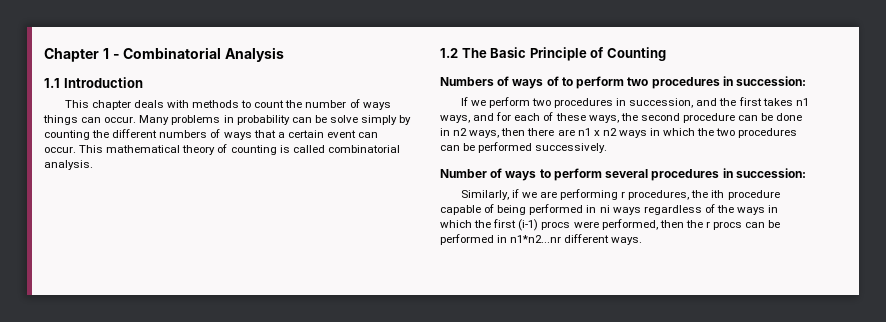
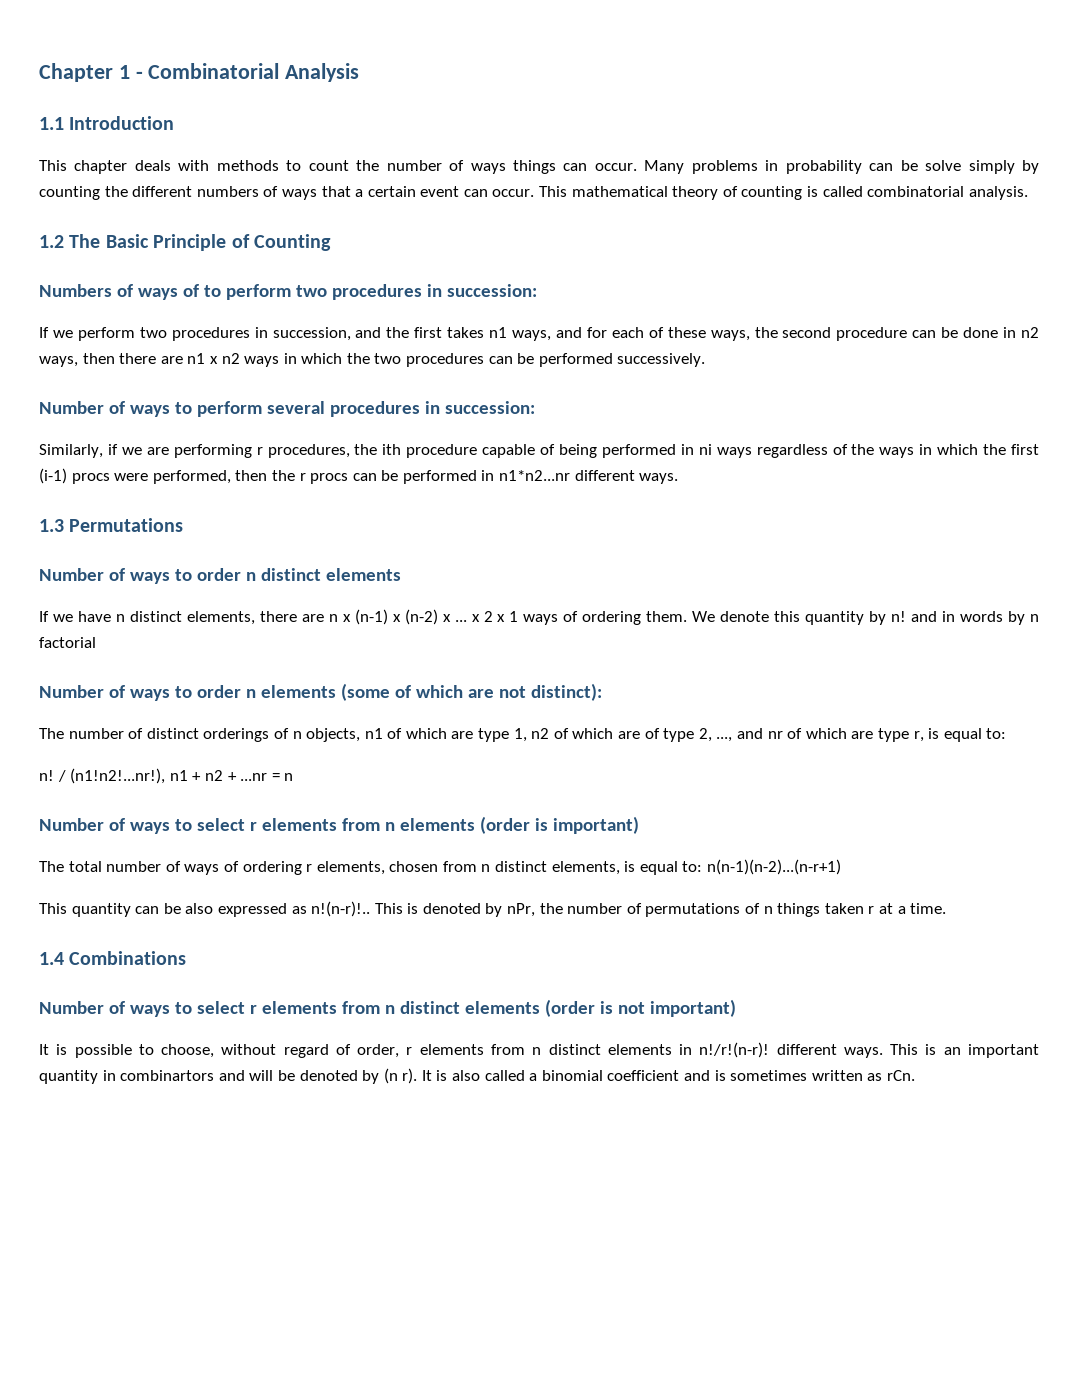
(643, 241) none -> [39,518,184,532] [39,568,401,584] [39,609,1040,625] [39,637,96,648] [39,683,602,701] [39,728,1007,742] [39,768,294,784] [39,816,639,834] [39,859,842,875] [39,901,947,917] [39,951,187,965] [39,999,736,1017] [39,1042,1039,1058] [39,1068,915,1084] // 1.3 Permutations // Number of ways to order n distinct elements // If we have n distinct elements, there are n x (n-1) x (n-2) x ... x 2 x 1 ways of ordering them. We denote this quantity by n! and in words by n factorial // Number of ways to order n elements (some of which are not distinct): // The number of distinct orderings of n objects, n1 of which are type 1, n2 of which are of type 2, ..., and nr of which are type r, is equal to: // n! / (n1!n2!...nr!), n1 + n2 + ...nr = n // Number of ways to select r elements from n elements (order is important) // The total number of ways of ordering r elements, chosen from n distinct elements, is equal to: n(n-1)(n-2)...(n-r+1) // This quantity can be also expressed as n!(n-r)!.. This is denoted by nPr, the number of permutations of n things taken r at a time. // 1.4 Combinations // Number of ways to select r elements from n distinct elements (order is not important) // It is possible to choose, without regard of order, r elements from n distinct elements in n!/r!(n-r)! different ways. This is an important quantity in combinartors and will be denoted by (n r). It is also called a binomial coefficient and is sometimes written as rCn.

